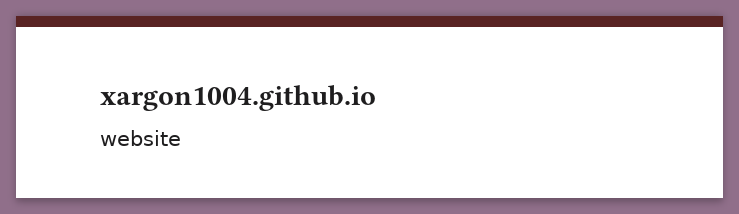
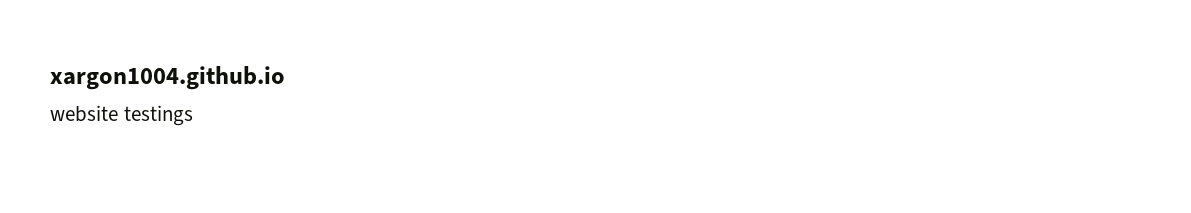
(181, 138) none -> [123,105,193,126] testings

